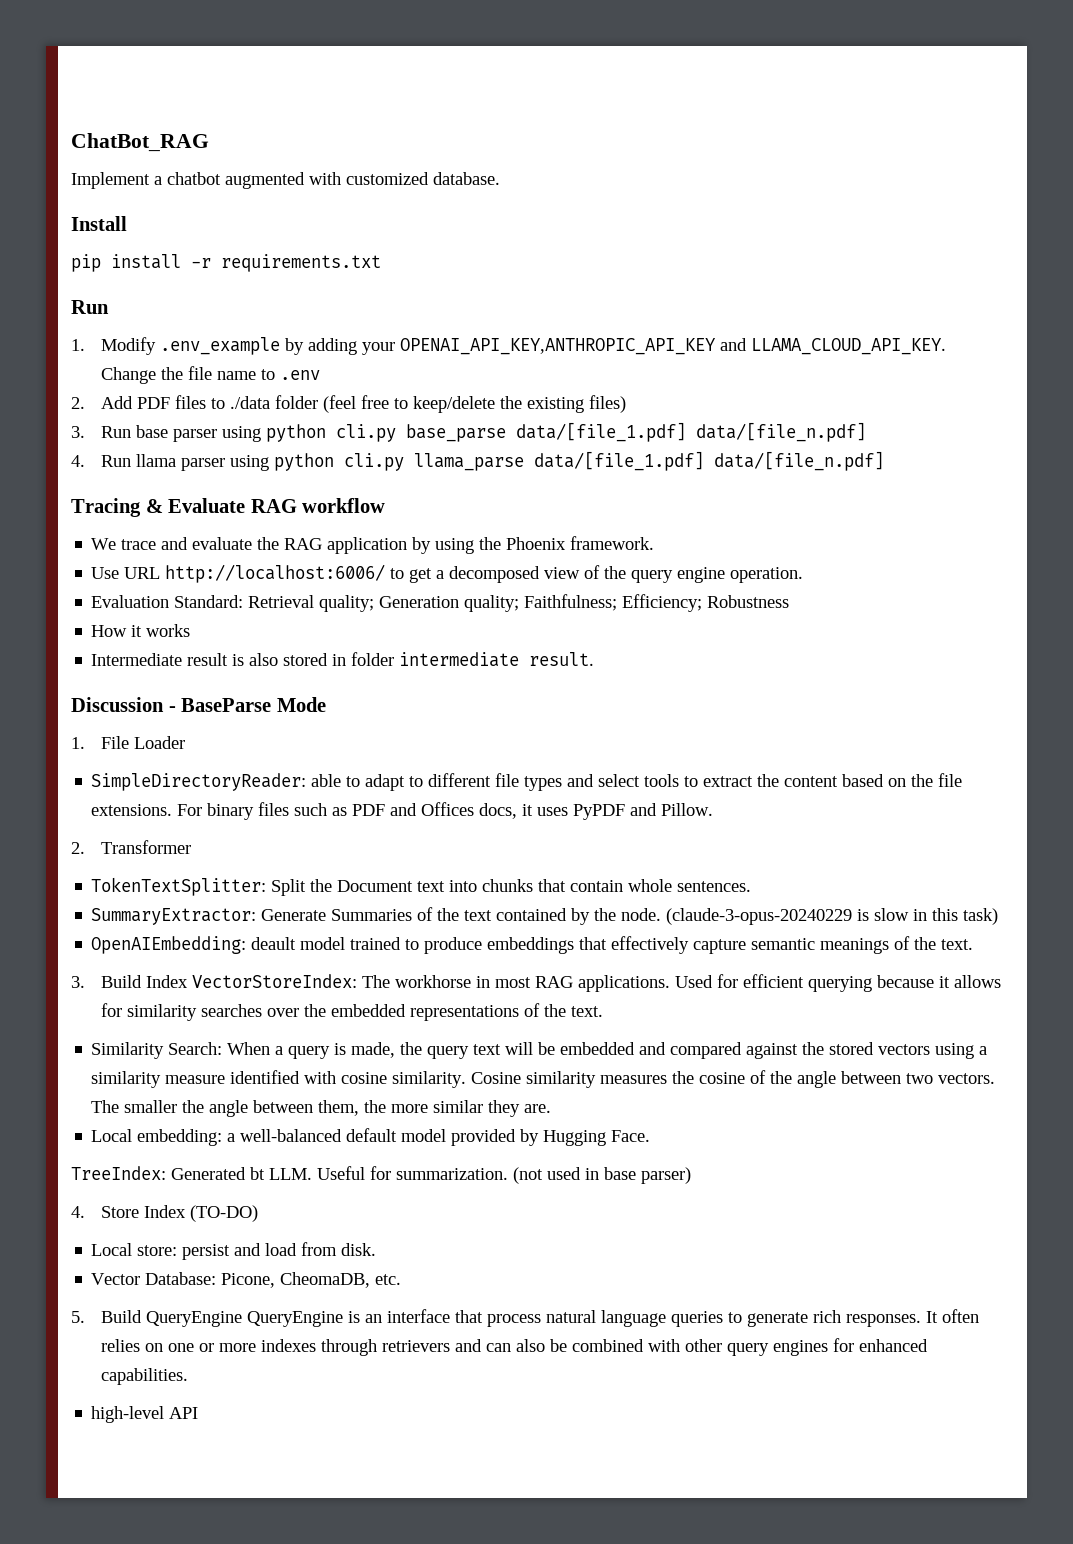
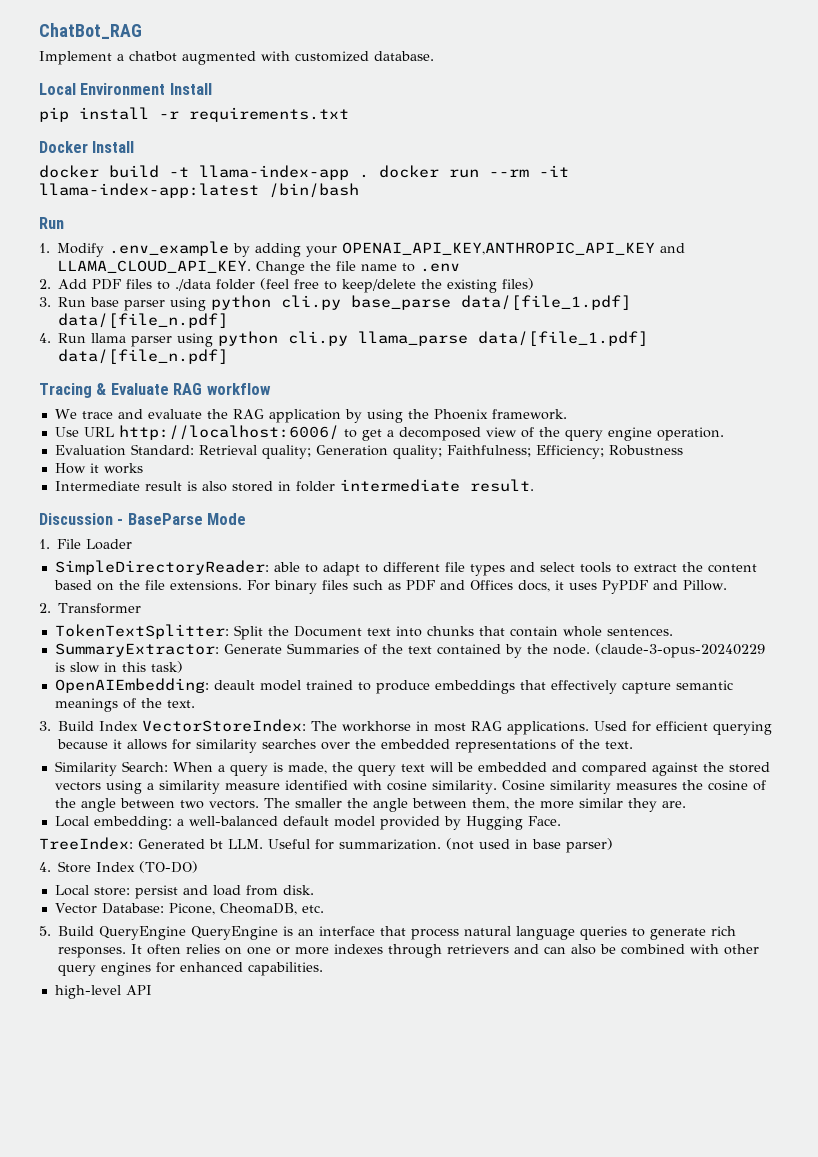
(500, 178) none -> [39,83,166,95] Local Environment
(381, 263) none -> [39,141,135,153] [39,165,569,180] [39,183,359,198] // Docker Install // docker build -t llama-index-app . docker run --rm -it llama-index-app:latest /bin/bash

